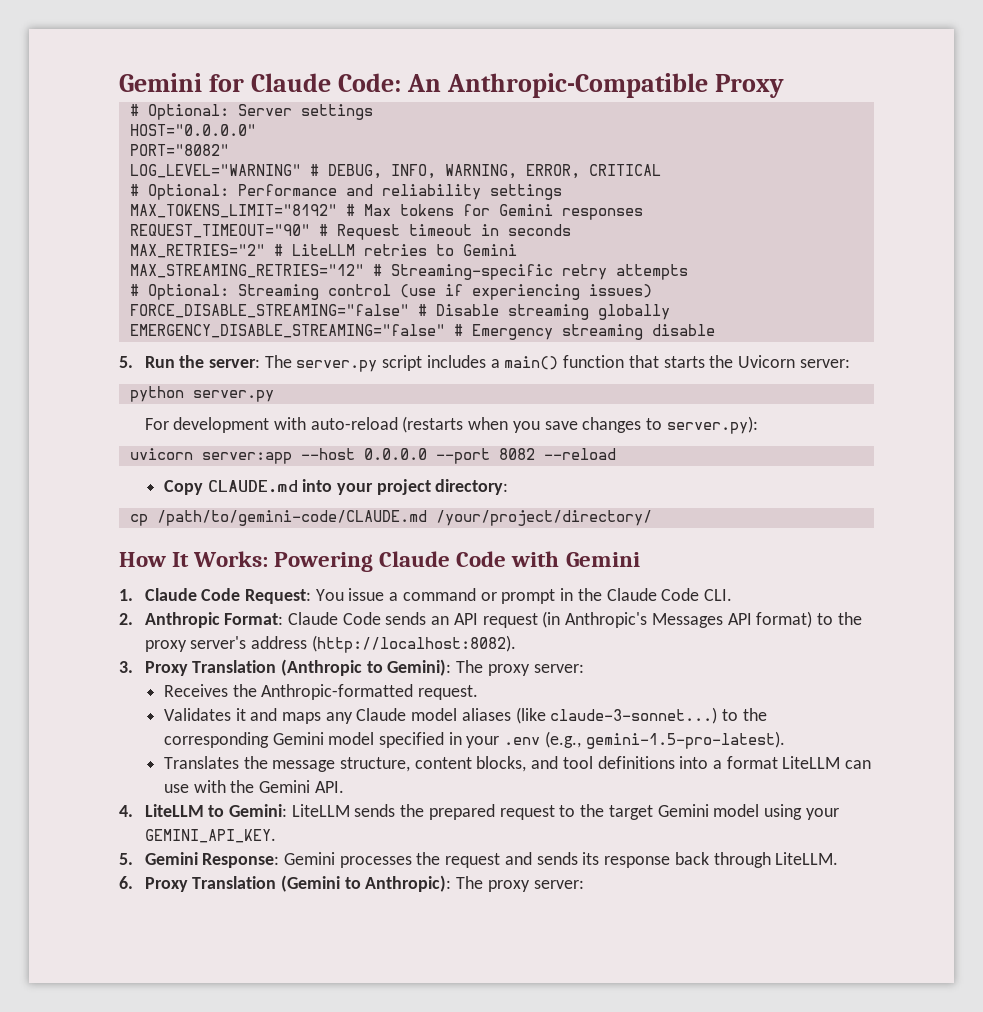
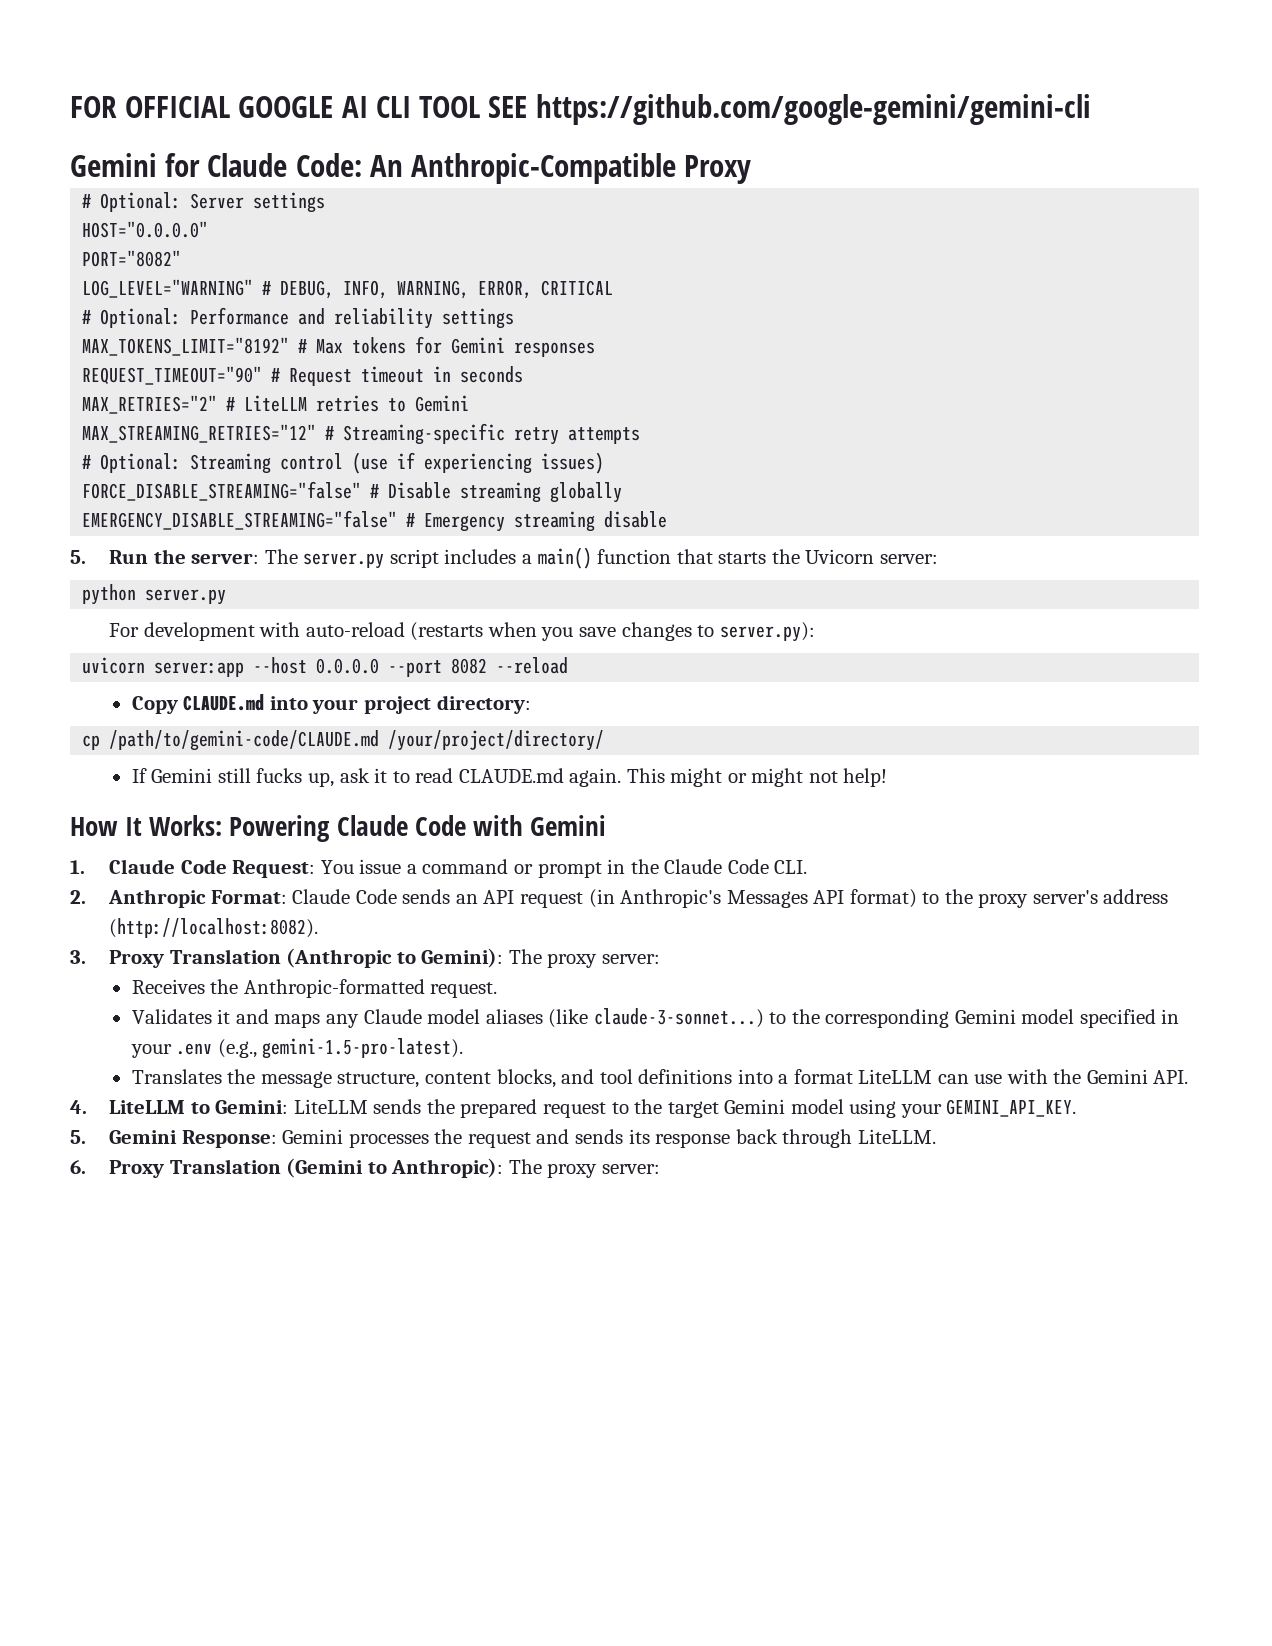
(119, 82) none -> [70,94,1091,125] FOR OFFICIAL GOOGLE AI CLI TOOL SEE https://github.com/google-gemini/gemini-cli //
(652, 518) none -> [131,768,888,787] // If Gemini still fucks up, ask it to read CLAUDE.md again. This might or might not help!

